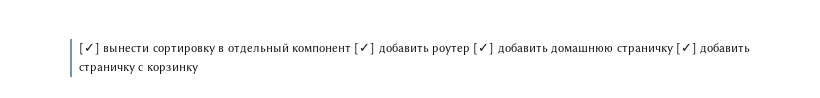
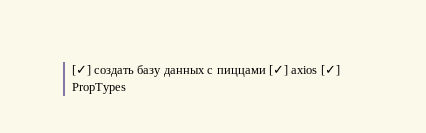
[79,43,751,55] [79,64,198,74] [✓] вынести сортировку в отдельный компонент [✓] добавить роутер [✓] добавить домашнюю страничку [✓] добавить страничку с корзинку -> [71,65,340,77] [71,83,126,94] [✓] создать базу данных с пиццами [✓] axios [✓] PropTypes

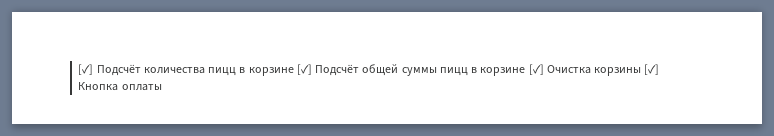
[71,65,340,77] [71,83,126,94] [✓] создать базу данных с пиццами [✓] axios [✓] PropTypes -> [78,64,660,76] [78,82,162,91] [✓] Подсчёт количества пицц в корзине [✓] Подсчёт общей суммы пицц в корзине [✓] Очистка корзины [✓] Кнопка оплаты

